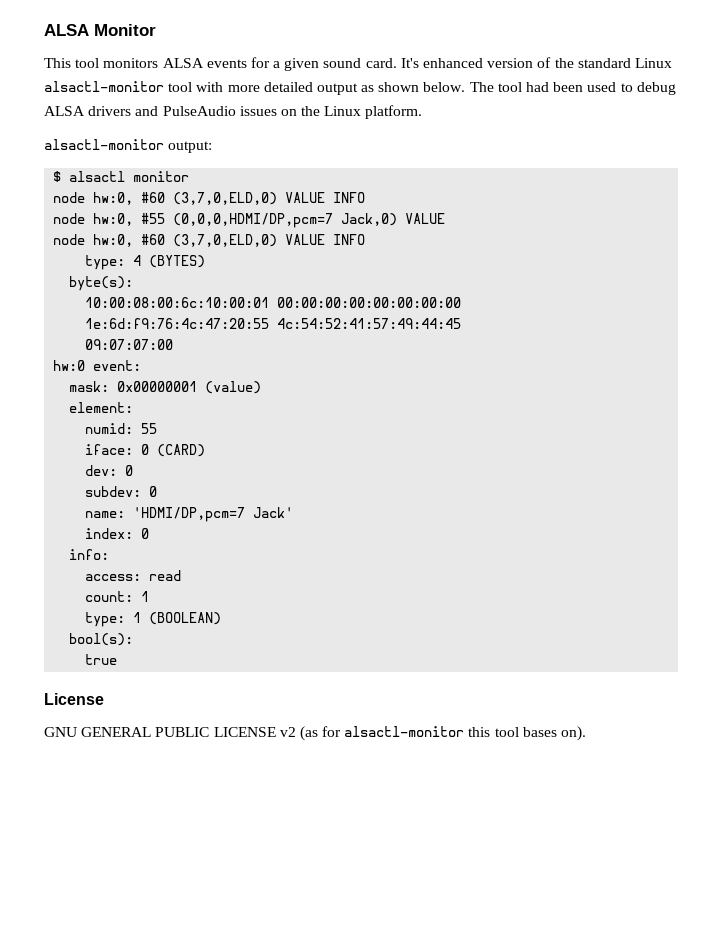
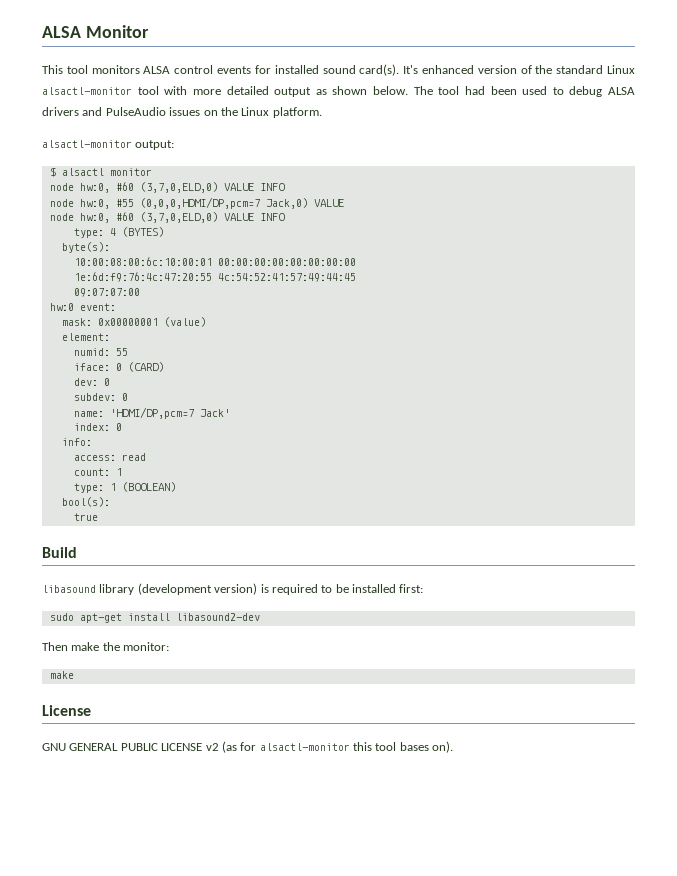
(204, 63) none -> [174,65,214,74] control
[273,58,397,71] a given sound card. -> [274,64,400,76] installed sound card(s).
(118, 659) none -> [42,547,77,558] [42,583,424,595] [49,613,260,623] [42,642,170,651] [49,671,74,679] // Build // libasound library (development version) is required to be installed first: // sudo apt-get install libasound2-dev // Then make the monitor: // make

